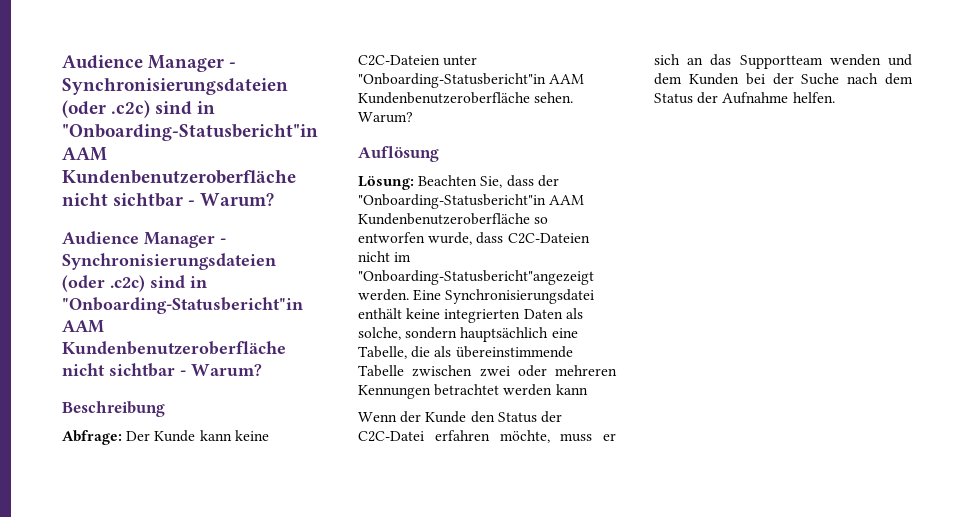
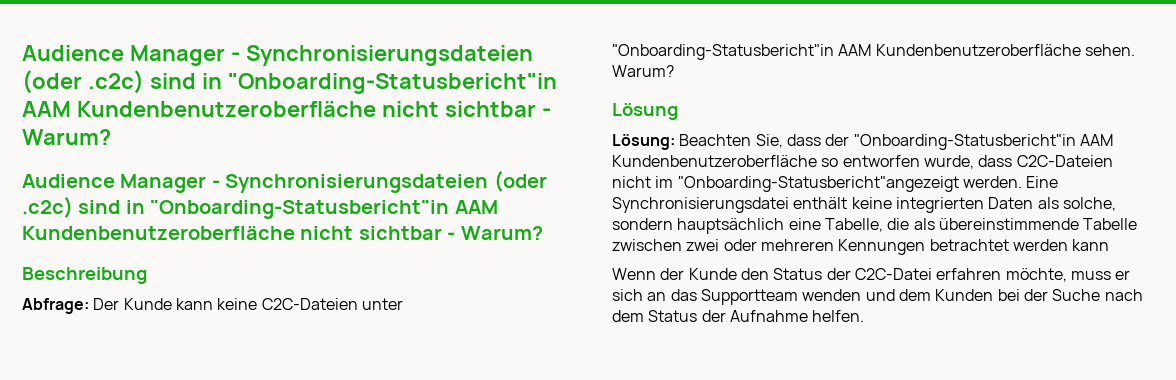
[358,146,439,162] Auflösung -> [612,103,678,120] Lösung

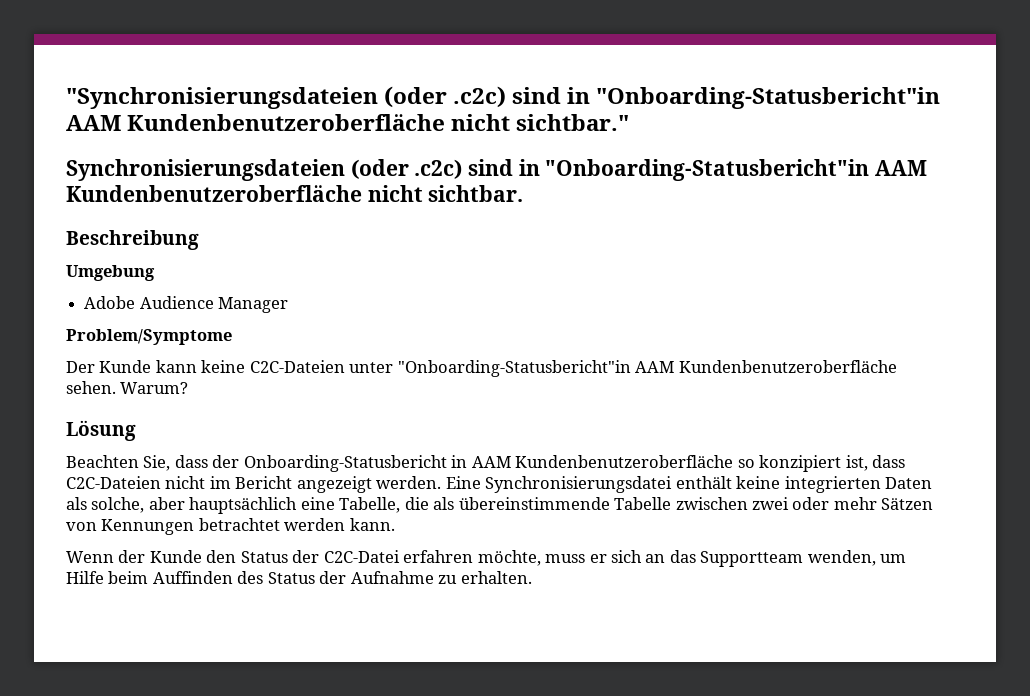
[22,45,533,66] [22,70,557,94] [22,101,551,117] [22,129,111,145] [22,170,547,193] [22,196,498,219] [22,226,543,240] [22,267,147,284] [22,298,89,314] Audience Manager - Synchronisierungsdateien (oder .c2c) sind in "Onboarding-Statusbericht"in AAM Kundenbenutzeroberfläche nicht sichtbar - Warum? // Audience Manager - Synchronisierungsdateien (oder .c2c) sind in "Onboarding-Statusbericht"in AAM Kundenbenutzeroberfläche nicht sichtbar - Warum? // Beschreibung // Abfrage: -> [66,86,941,109] [66,114,630,131] [66,159,928,181] [66,185,524,202] [66,230,199,250] [66,265,155,281] [84,296,289,313] [66,329,232,345] "Synchronisierungsdateien (oder .c2c) sind in "Onboarding-Statusbericht"in AAM Kundenbenutzeroberfläche nicht sichtbar." // Synchronisierungsdateien (oder .c2c) sind in "Onboarding-Statusbericht"in AAM Kundenbenutzeroberfläche nicht sichtbar. // Beschreibung // Umgebung // Adobe Audience Manager // Problem/Symptome //
[612,134,675,150] Lösung: -> (136, 430) none
[853,134,1076,150] "Onboarding-Statusbericht"in -> [243,455,468,472] Onboarding-Statusbericht in
[842,155,974,169] entworfen wurde, -> [759,455,868,472] konzipiert ist,
[677,176,959,192] "Onboarding-Statusbericht"angezeigt -> [235,476,372,493] Bericht angezeigt
[612,218,673,230] sondern -> [148,497,185,510] aber
[760,239,834,251] mehreren -> [833,497,934,510] [66,522,97,531] mehr Sätzen von
[1072,239,1110,251] kann -> [349,518,395,531] kann.
[802,289,1143,301] [612,310,644,322] wenden und dem Kunden bei der Suche nach dem -> [807,550,907,566] [66,571,264,584] wenden, um Hilfe beim Auffinden des
[812,310,865,322] helfen. -> [438,571,532,584] zu erhalten.

